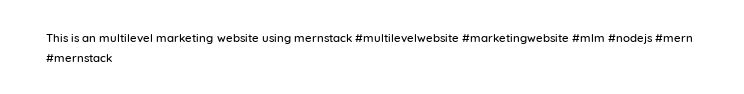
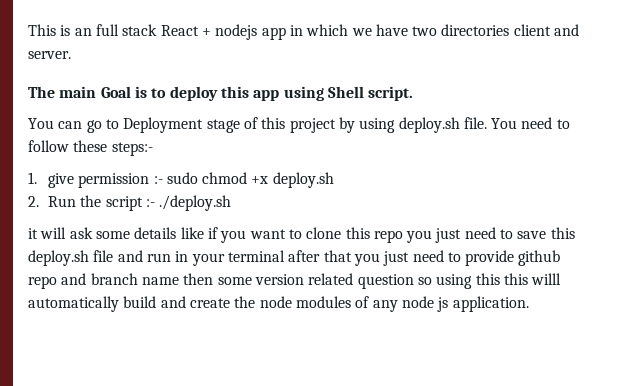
[99,34,694,44] [46,54,112,62] multilevel marketing website using mernstack #multilevelwebsite #marketingwebsite #mlm #nodejs #mern #mernstack -> [95,24,580,40] [28,51,71,59] [28,86,414,101] [28,117,570,133] [28,140,153,156] [28,172,334,188] [28,195,232,211] [28,227,575,243] [28,250,561,266] [28,273,562,289] [28,296,529,312] full stack React + nodejs app in which we have two directories client and server. // The main Goal is to deploy this app using Shell script. // You can go to Deployment stage of this project by using deploy.sh file. You need to follow these steps:- // 1. give permission :- sudo chmod +x deploy.sh // 2. Run the script :- ./deploy.sh // it will ask some details like if you want to clone this repo you just need to save this deploy.sh file and run in your terminal after that you just need to provide github repo and branch name then some version related question so using this this willl automatically build and create the node modules of any node js application.

